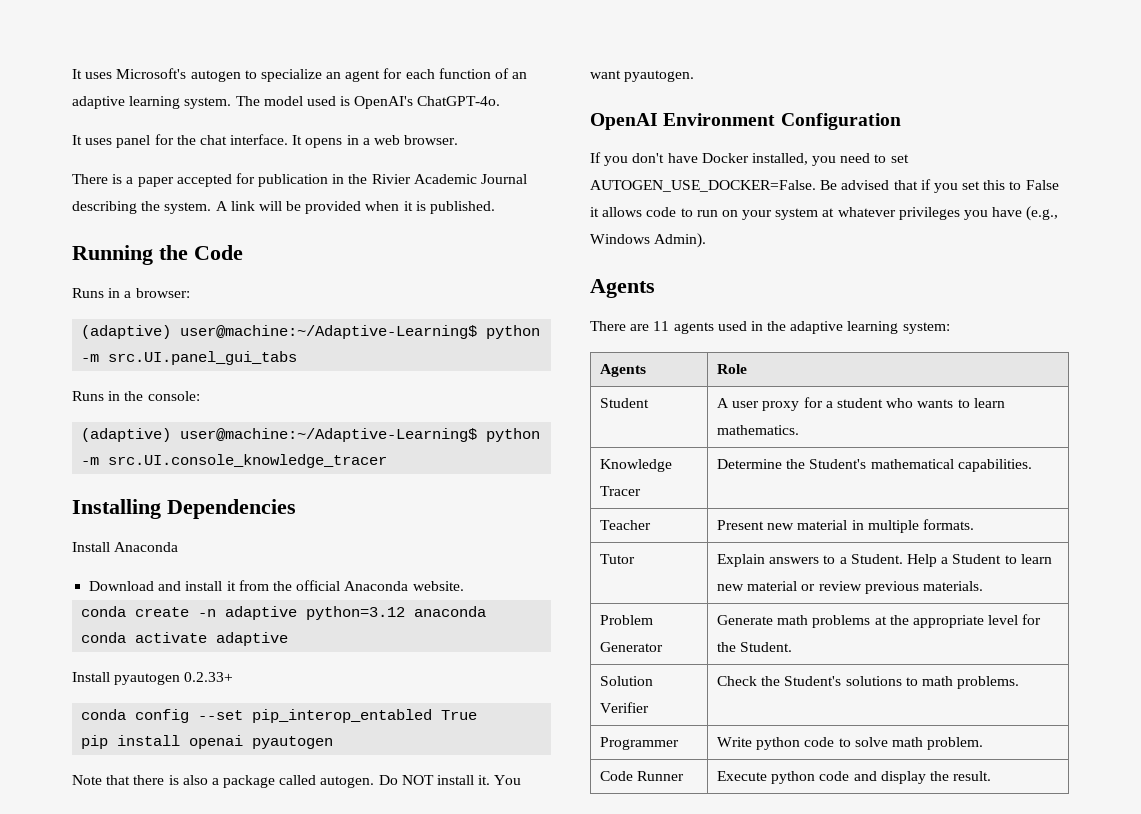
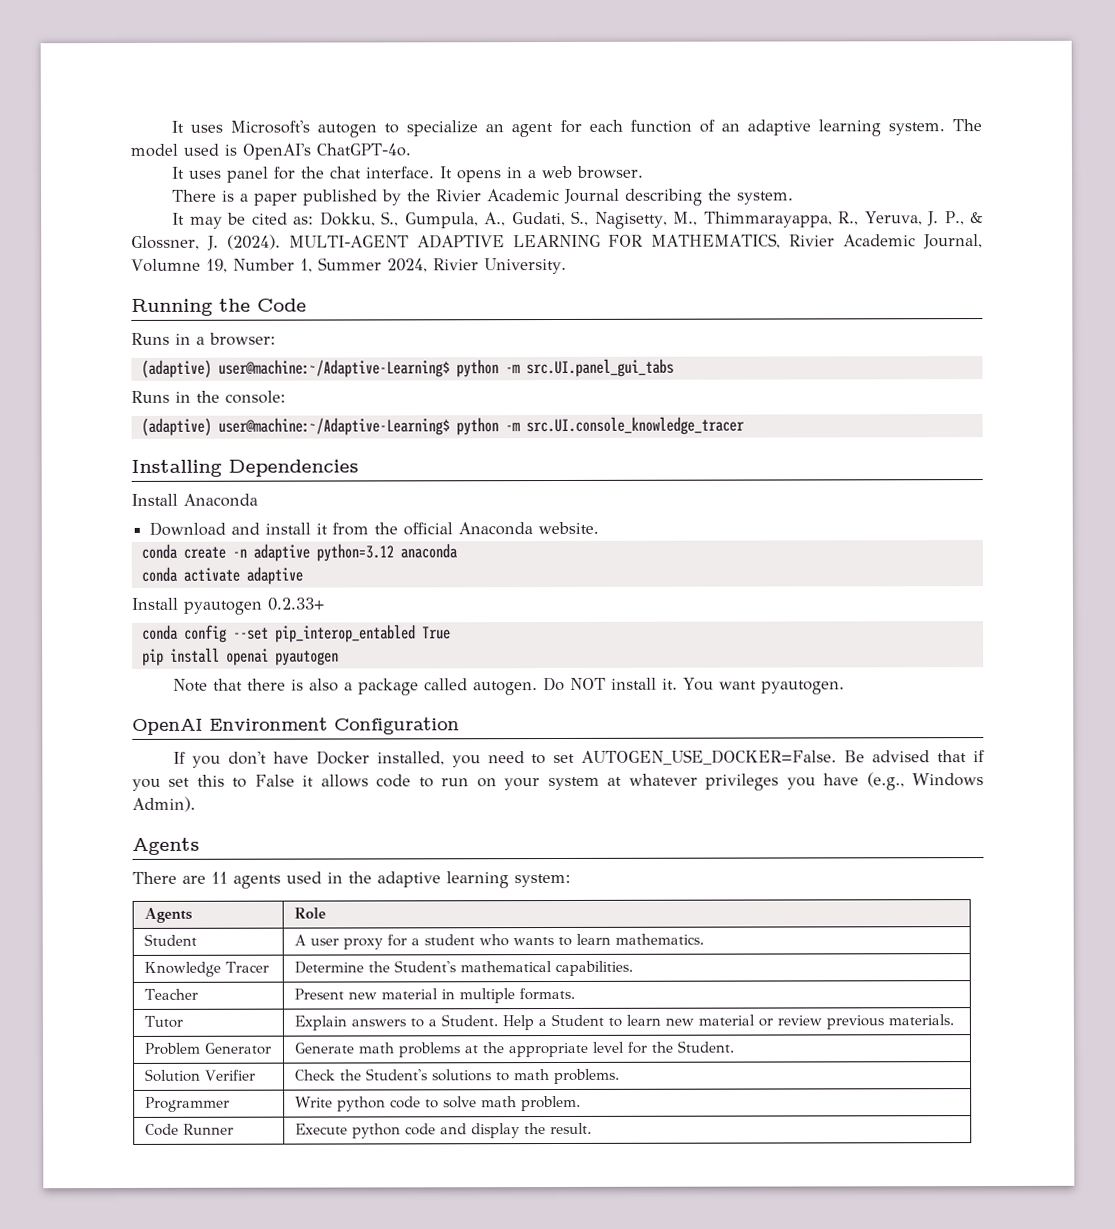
[176,173,345,187] accepted for publication in -> [303,189,403,206] published by
[215,201,496,214] A link will be provided when it is published. -> [172,210,983,229] [131,233,984,251] [131,257,567,275] // It may be cited as: Dokku, S., Gumpula, A., Gudati, S., Nagisetty, M., Thimmarayappa, R., Yeruva, J. P., & Glossner, J. (2024). MULTI-AGENT ADAPTIVE LEARNING FOR MATHEMATICS, Rivier Academic Journal, Volumne 19, Number 1, Summer 2024, Rivier University.

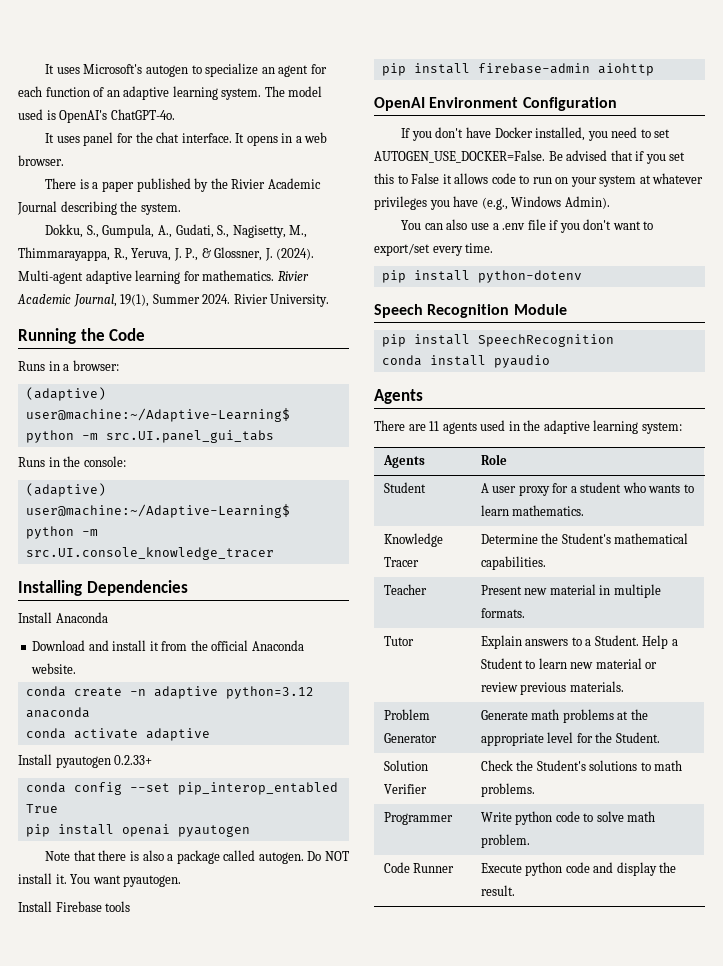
[172,212,315,229] It may be cited as: -> (181, 209) none
[288,233,984,250] [131,257,428,273] MULTI-AGENT ADAPTIVE LEARNING FOR MATHEMATICS, Rivier Academic Journal, Volumne 19, Number 1, Summer 2024, -> [18,270,309,284] [17,294,231,307] Multi-agent adaptive learning for mathematics. Rivier Academic Journal, 19(1), Summer 2024.
(846, 687) none -> [18,901,131,912] [381,63,654,76] // Install Firebase tools // pip install firebase-admin aiohttp
(196, 804) none -> [401,219,654,233] [374,243,494,256] [381,270,582,283] [374,304,567,318] [381,334,614,347] [381,355,550,368] // You can also use a .env file if you don't want to export/set every time. // pip install python-dotenv // Speech Recognition Module // pip install SpeechRecognition // conda install pyaudio

